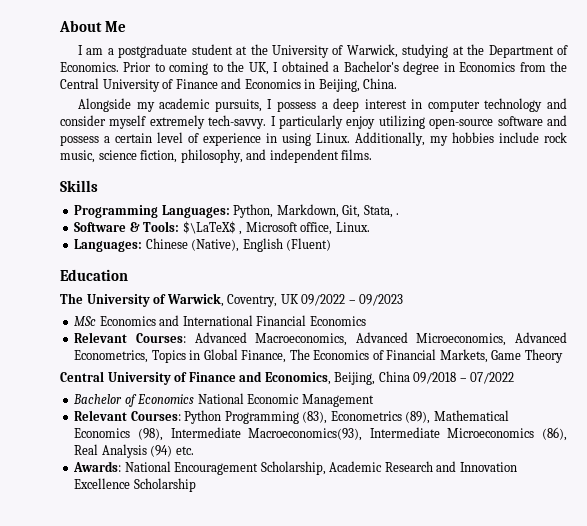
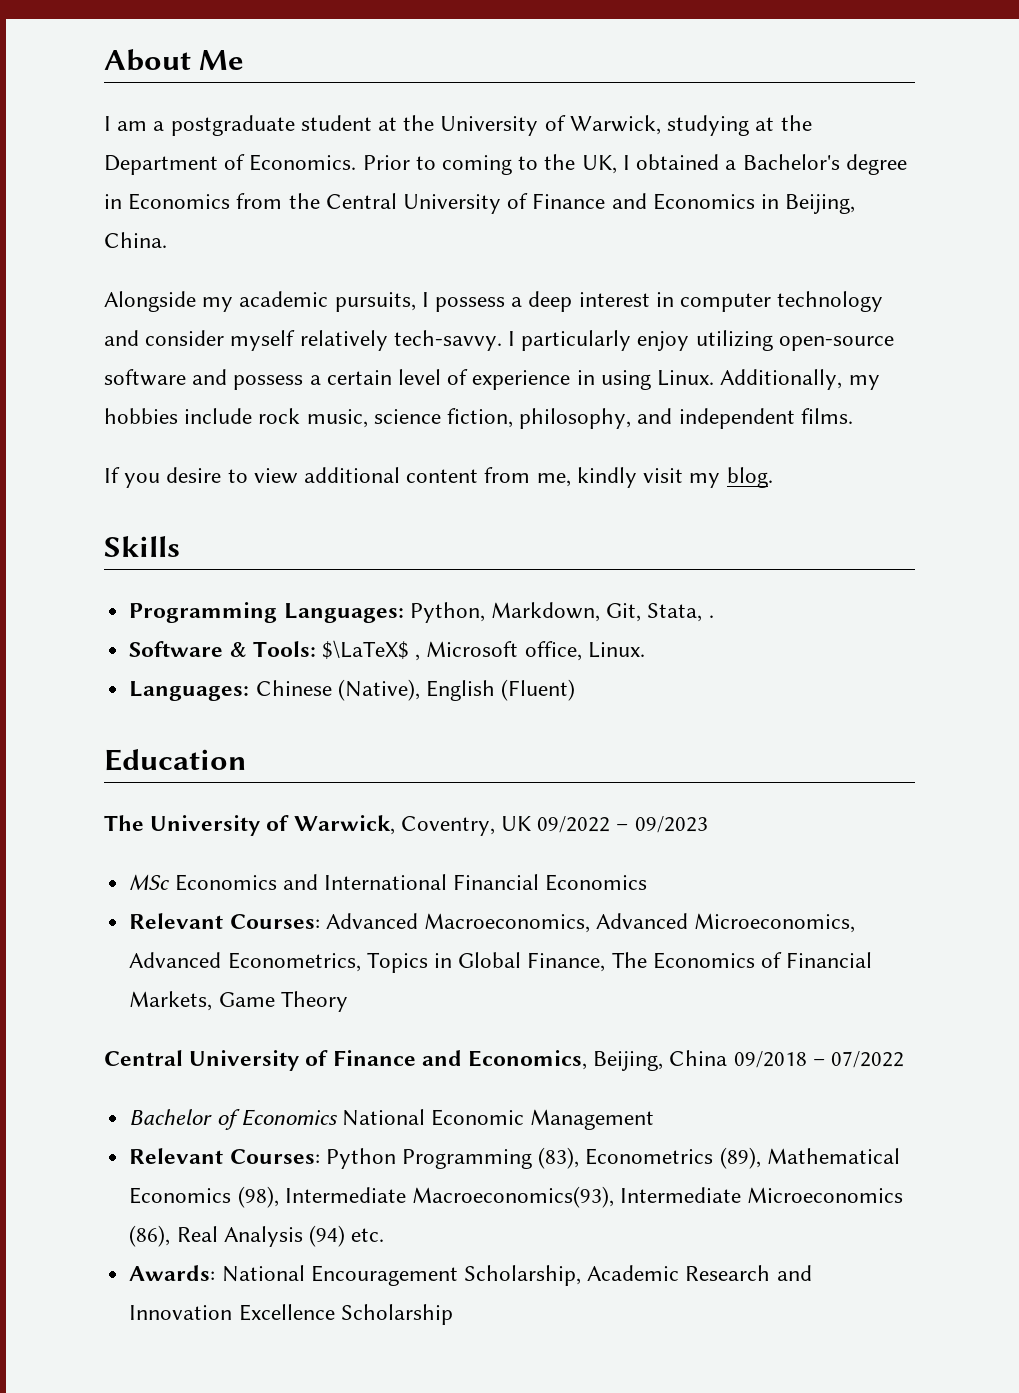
[149,115,205,129] extremely -> [299,330,388,351] relatively
(373, 154) none -> [104,467,773,488] // If you desire to view additional content from me, kindly visit my blog.

